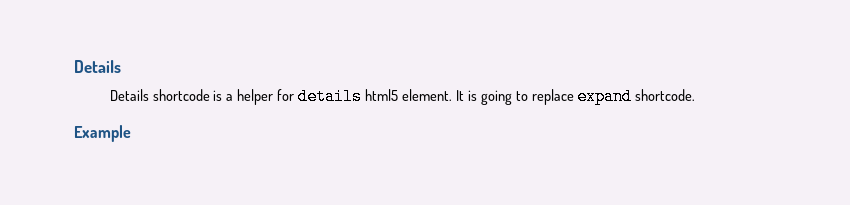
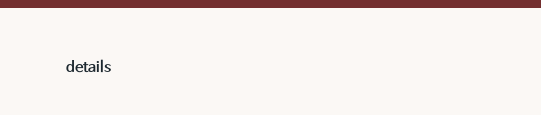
[74,60,121,73] [109,88,696,105] [74,125,131,142] Details // Details shortcode is a helper for details html5 element. It is going to replace expand shortcode. // Example -> [66,59,111,73] details

